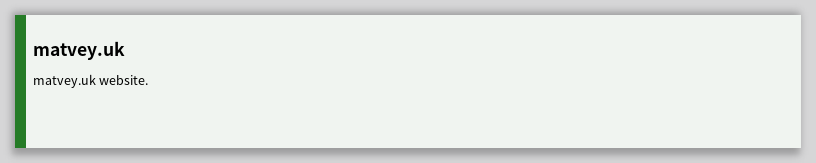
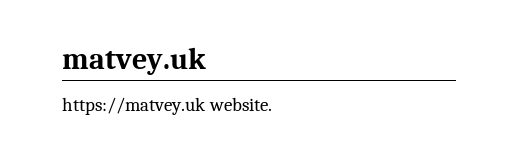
[33,74,96,88] matvey.uk -> [62,97,206,115] https://matvey.uk

